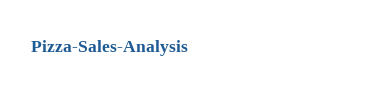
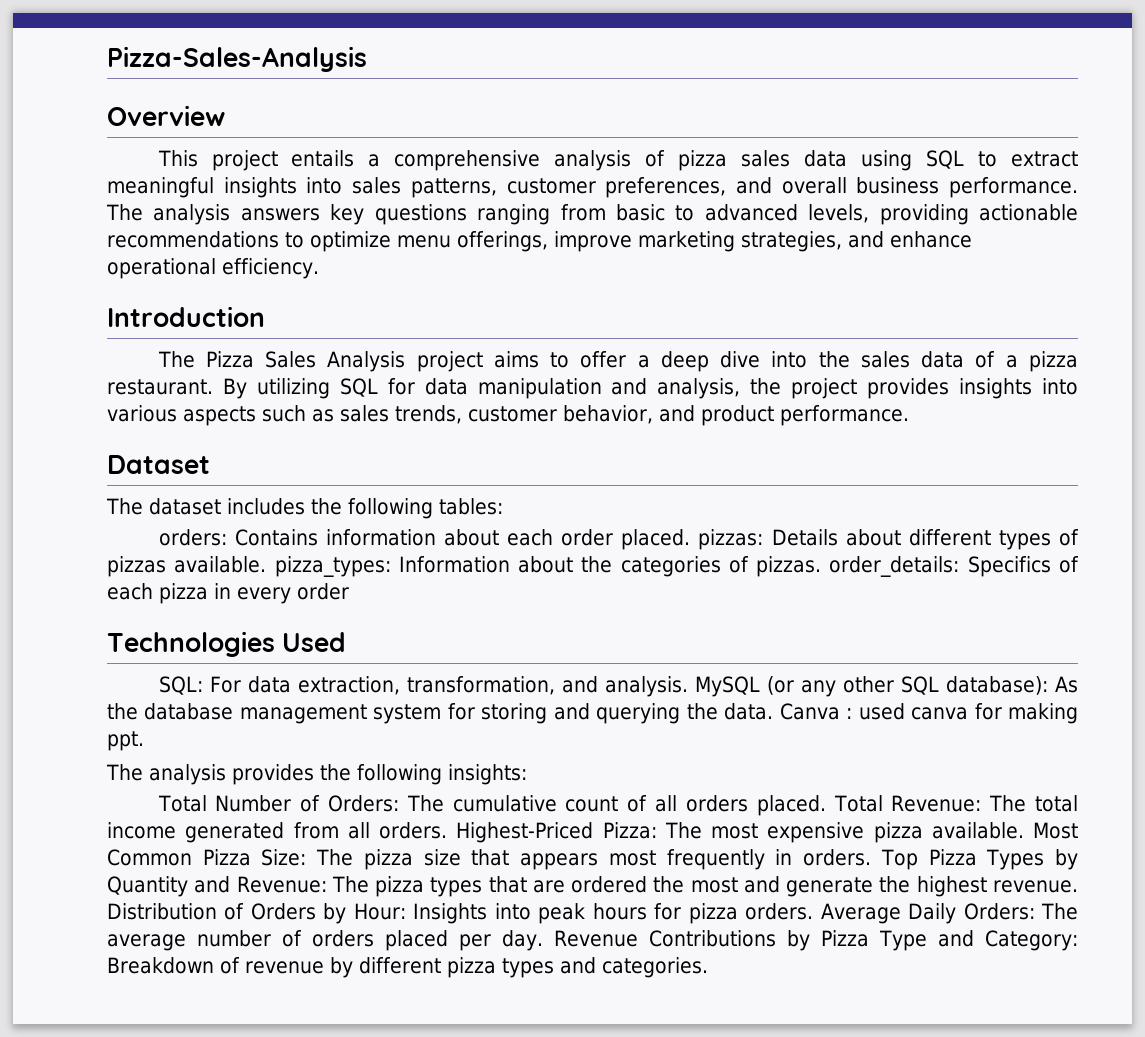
(188, 48) none -> [107,105,225,126] [157,150,1078,171] [107,177,1078,198] [106,204,1078,225] [107,231,972,252] [107,258,319,279] [107,306,265,327] [157,351,1078,372] [107,378,1078,399] [107,405,909,426] [107,455,210,474] [106,498,503,519] [158,529,1080,550] [107,556,1079,577] [107,583,349,604] [107,631,347,657] [158,676,1078,697] [107,703,1078,724] [107,731,144,751] [106,764,527,785] [157,795,1079,816] [107,822,1078,843] [107,849,1078,870] [107,876,1078,897] [107,903,1078,924] [107,930,1079,951] [107,957,708,978] // Overview // This project entails a comprehensive analysis of pizza sales data using SQL to extract meaningful insights into sales patterns, customer preferences, and overall business performance. The analysis answers key questions ranging from basic to advanced levels, providing actionable recommendations to optimize menu offerings, improve marketing strategies, and enhance operational efficiency. // Introduction // The Pizza Sales Analysis project aims to offer a deep dive into the sales data of a pizza restaurant. By utilizing SQL for data manipulation and analysis, the project provides insights into various aspects such as sales trends, customer behavior, and product performance. // Dataset // The dataset includes the following tables: // orders: Contains information about each order placed. pizzas: Details about different types of pizzas available. pizza_types: Information about the categories of pizzas. order_details: Specifics of each pizza in every order // Technologies Used // SQL: For data extraction, transformation, and analysis. MySQL (or any other SQL database): As the database management system for storing and querying the data. Canva : used canva for making ppt. // The analysis provides the following insights: // Total Number of Orders: The cumulative count of all orders placed. Total Revenue: The total income generated from all orders. Highest-Priced Pizza: The most expensive pizza available. Most Common Pizza Size: The pizza size that appears most frequently in orders. Top Pizza Types by Quantity and Revenue: The pizza types that are ordered the most and generate the highest revenue. Distribution of Orders by Hour: Insights into peak hours for pizza orders. Average Daily Orders: The average number of orders placed per day. Revenue Contributions by Pizza Type and Category: Breakdown of revenue by different pizza types and categories.

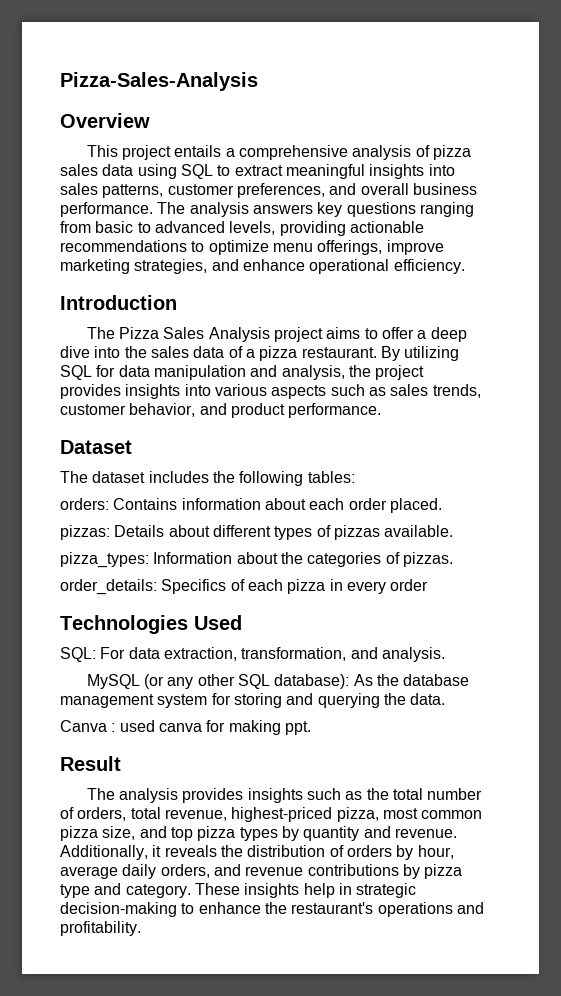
(691, 539) none -> (442, 505) //
(267, 564) none -> (454, 531) //
(822, 566) none -> (453, 559) //
(688, 686) none -> (445, 654) //
(774, 711) none -> (446, 699) //
(144, 741) none -> [60,756,121,771] // Result
[320,764,527,785] [157,795,1079,816] [107,822,1078,843] [107,849,1078,870] [107,876,1078,897] [107,903,1078,924] [107,930,1079,951] [107,957,708,978] the following insights: // Total Number of Orders: The cumulative count of all orders placed. Total Revenue: The total income generated from all orders. Highest-Priced Pizza: The most expensive pizza available. Most Common Pizza Size: The pizza size that appears most frequently in orders. Top Pizza Types by Quantity and Revenue: The pizza types that are ordered the most and generate the highest revenue. Distribution of Orders by Hour: Insights into peak hours for pizza orders. Average Daily Orders: The average number of orders placed per day. Revenue Contributions by Pizza Type and Category: Breakdown of revenue by different pizza types and categories. -> [247,788,483,803] [60,807,483,822] [60,826,457,841] [60,845,454,860] [60,864,463,879] [60,883,417,898] [60,902,484,917] [60,921,141,936] insights such as the total number of orders, total revenue, highest-priced pizza, most common pizza size, and top pizza types by quantity and revenue. Additionally, it reveals the distribution of orders by hour, average daily orders, and revenue contributions by pizza type and category. These insights help in strategic decision-making to enhance the restaurant's operations and profitability.

